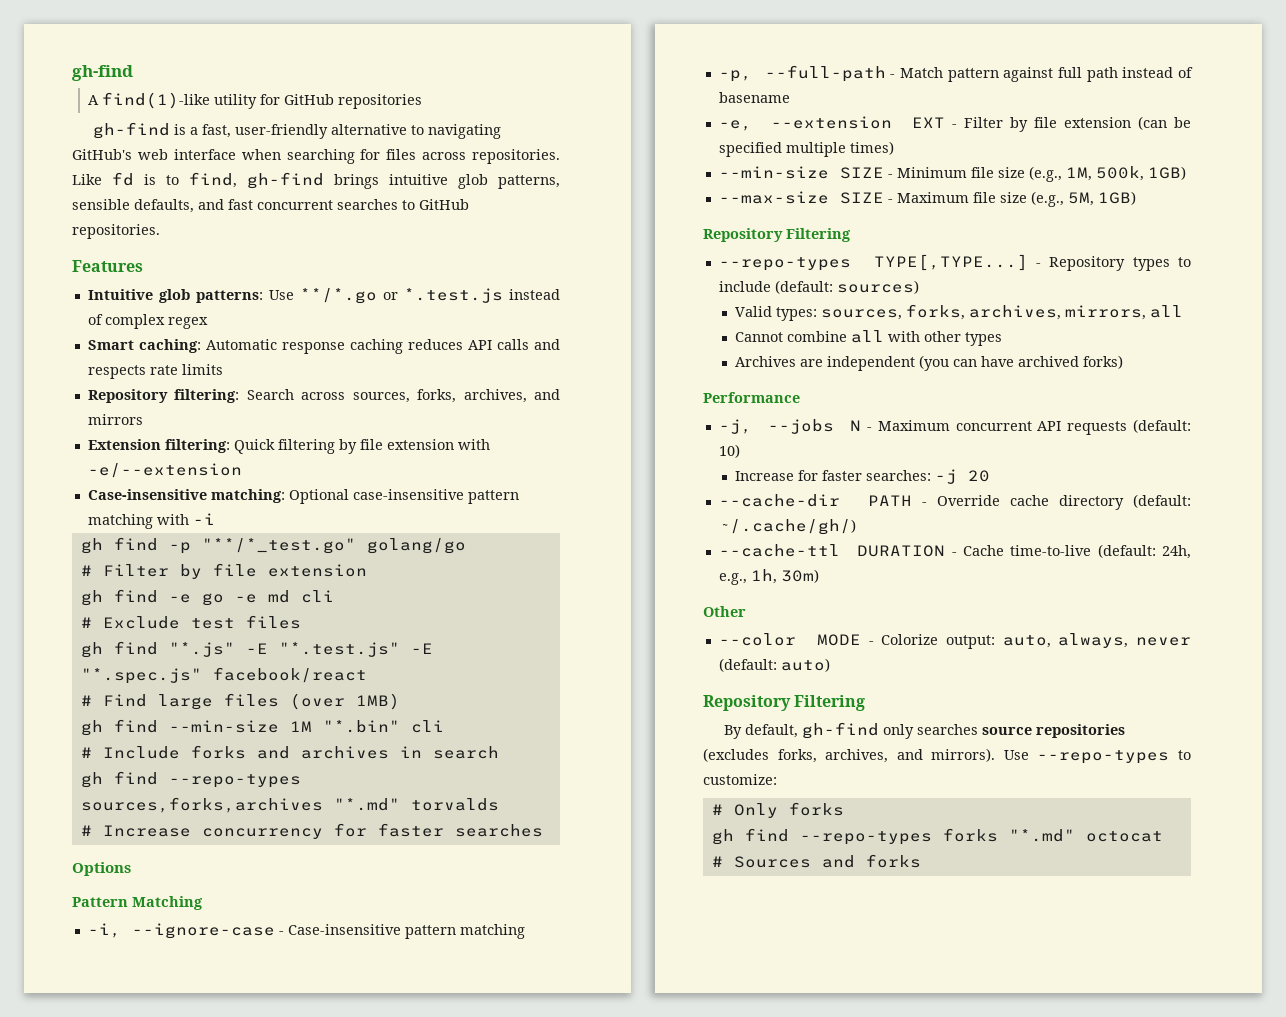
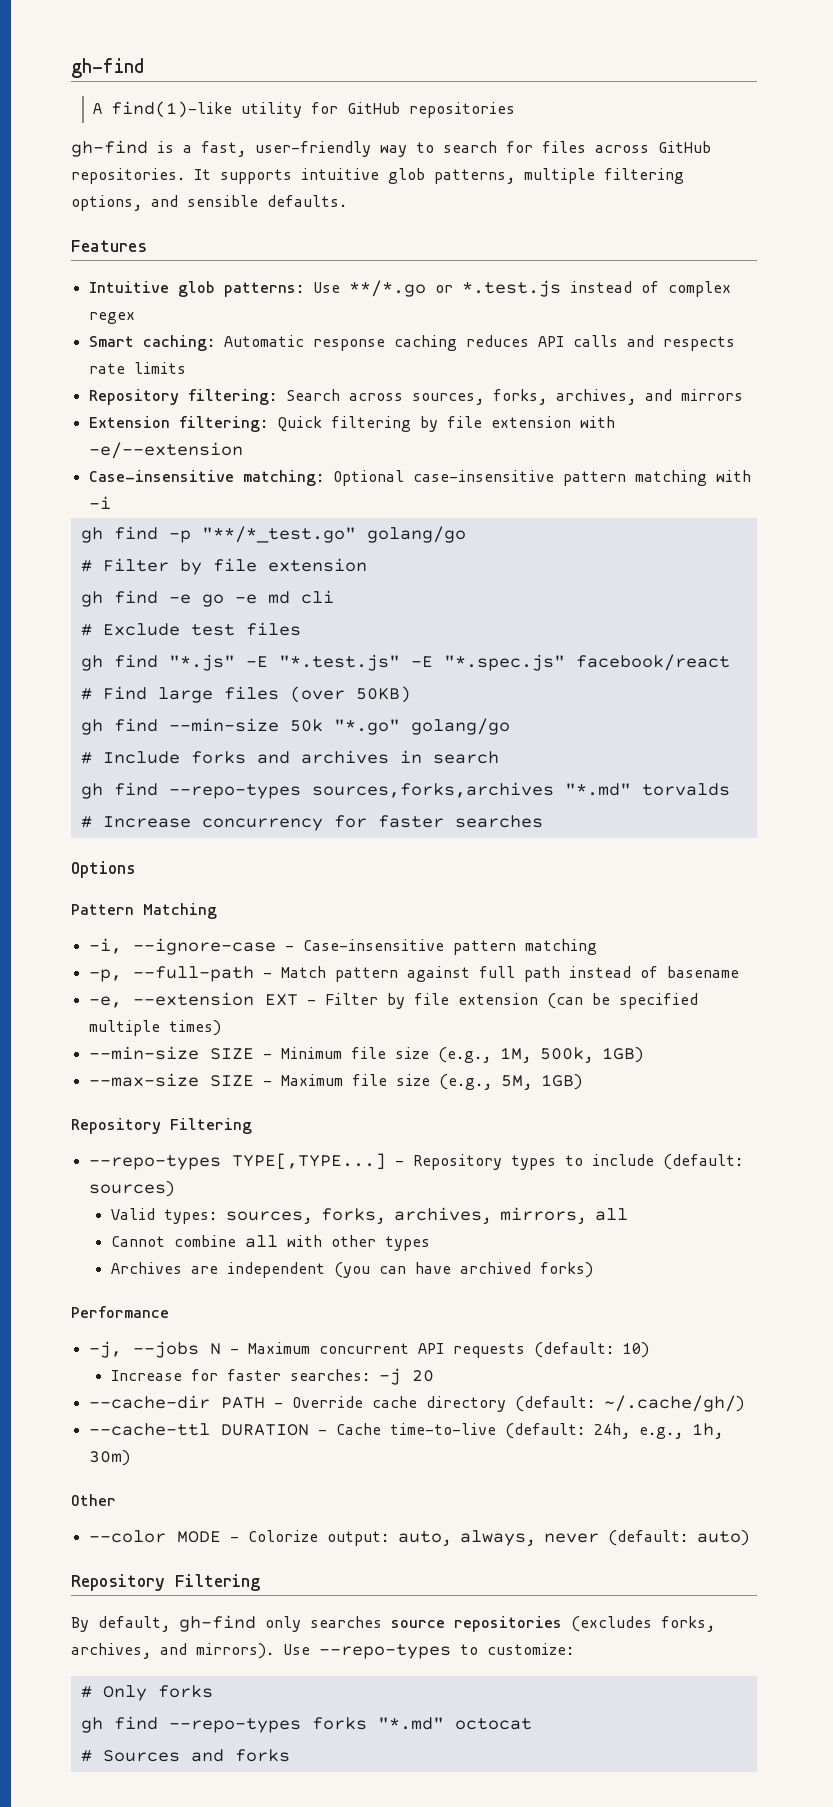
[330,124,501,139] [72,149,560,164] [72,172,560,189] [72,199,469,213] [72,224,160,239] alternative to navigating GitHub's web interface when searching for files across repositories. Like fd is to find, gh-find brings intuitive glob patterns, sensible defaults, and fast concurrent searches to GitHub repositories. -> [380,141,711,157] [71,168,684,184] [71,195,347,211] way to search for files across GitHub repositories. It supports intuitive glob patterns, multiple filtering options, and sensible defaults.
[355,693,400,710] 1MB) -> [355,686,411,703] 50KB)
[289,720,444,733] 1M "*.bin" cli -> [289,718,510,735] 50k "*.go" golang/go

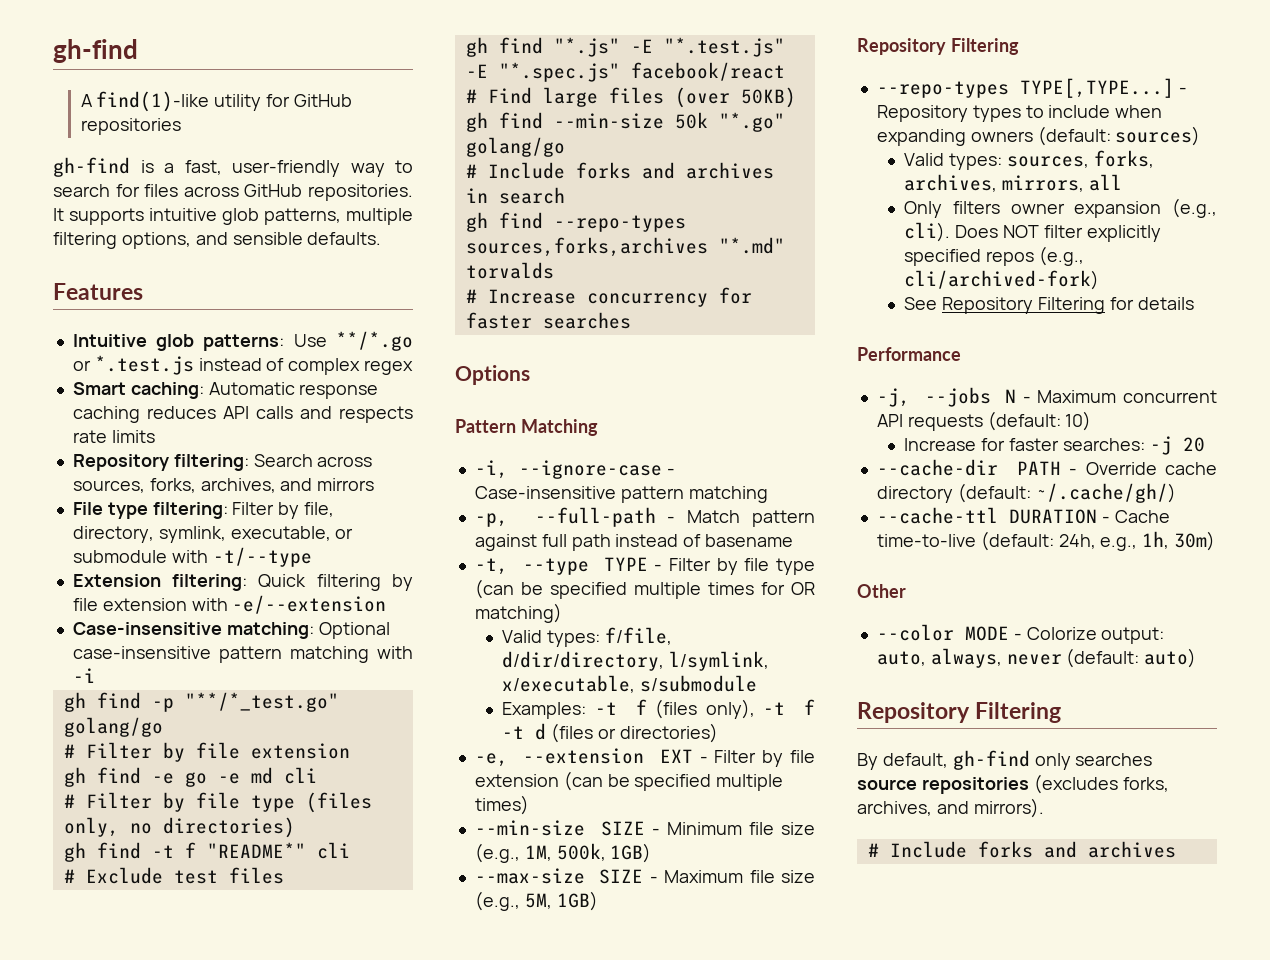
(743, 395) none -> [72,502,335,519] [72,526,354,543] [72,547,312,567] // File type filtering: Filter by file, directory, symlink, executable, or submodule with -t/--type
(334, 597) none -> [63,792,372,813] [63,817,295,838] [63,842,350,862] // # Filter by file type (files only, no directories) // gh find -t f "README*" cli
(739, 972) none -> [474,557,815,575] [474,579,815,599] [474,603,562,623] [502,627,673,647] [502,651,770,671] [502,675,758,693] [502,699,815,719] [502,723,719,743] // -t, --type TYPE - Filter by file type (can be specified multiple times for OR matching) // Valid types: f/file, d/dir/directory, l/symlink, x/executable, s/submodule // Examples: -t f (files only), -t f -t d (files or directories)
(654, 1160) none -> [1115,105,1163,118] [876,129,1033,146] when expanding owners
[110,1235,430,1251] [110,1262,593,1278] Cannot combine all with other types // Archives are independent (you can have archived forks) -> [904,198,1217,218] [904,222,1161,242] [904,246,1085,266] [904,270,1100,290] [904,297,1194,314] Only filters owner expansion (e.g., cli). Does NOT filter explicitly specified repos (e.g., cli/archived-fork) // See Repository Filtering for details
[283,1643,574,1659] [80,1685,213,1701] [80,1716,532,1733] [80,1749,290,1762] Use --repo-types to customize: // # Only forks // gh find --repo-types forks "*.md" octocat // # Sources and forks -> [867,841,1176,858] // # Include forks and archives

